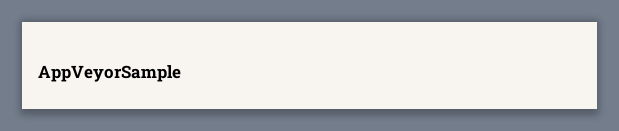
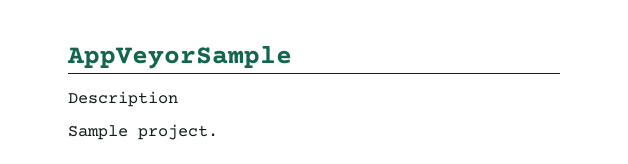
(181, 73) none -> [68,91,178,107] [68,124,218,140] // Description // Sample project.

